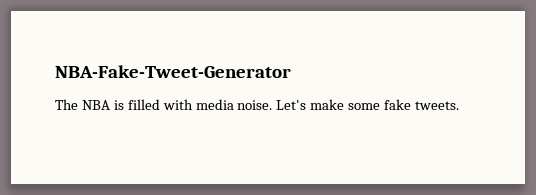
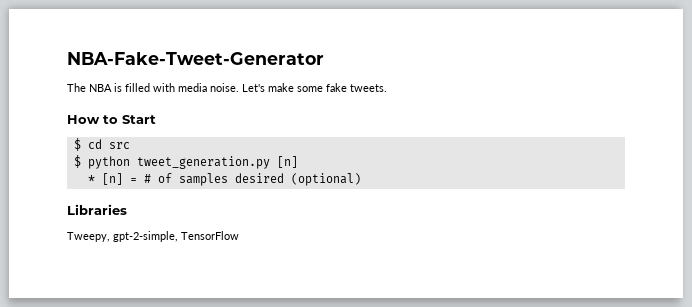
(460, 105) none -> [67,115,156,124] [73,138,130,151] [73,155,298,169] [87,173,361,186] [67,204,127,215] [67,231,239,242] // How to Start // $ cd src // $ python tweet_generation.py [n] // * [n] = # of samples desired (optional) // Libraries // Tweepy, gpt-2-simple, TensorFlow

